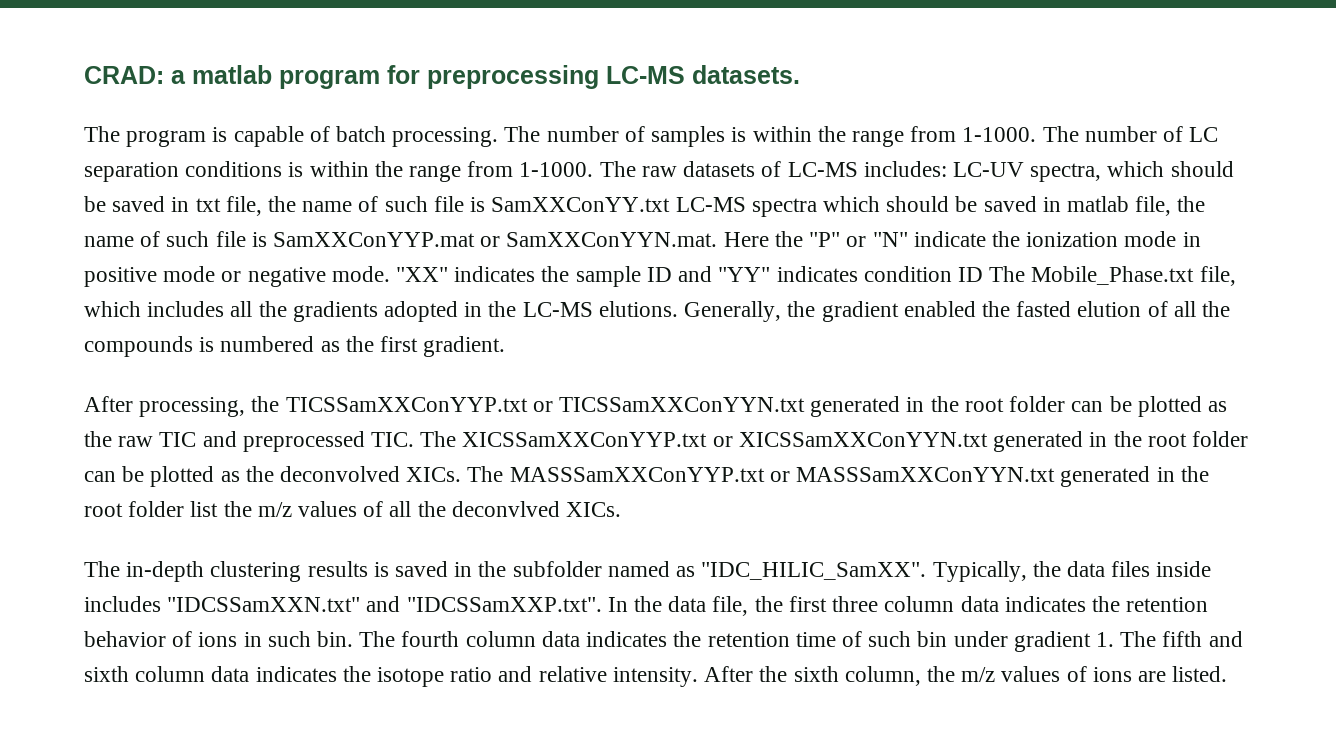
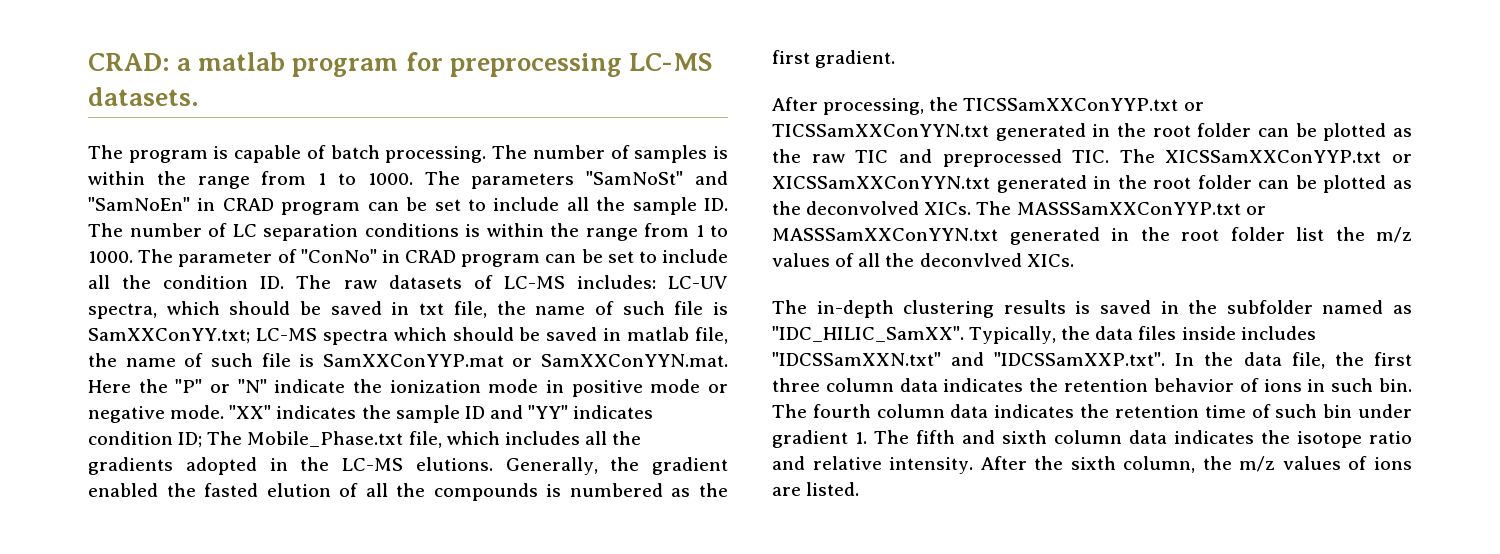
[962,127,1037,142] 1-1000. -> [318,171,728,189] [88,197,728,215] 1 to 1000. The parameters "SamNoSt" and "SamNoEn" in CRAD program can be set to include all the sample ID.
[519,162,594,177] 1-1000. -> [695,225,728,237] [88,249,729,267] [88,275,285,289] 1 to 1000. The parameter of "ConNo" in CRAD program can be set to include all the condition ID.
[491,197,671,212] SamXXConYY.txt -> [88,328,250,344] SamXXConYY.txt;
[957,267,983,282] ID -> [178,432,203,448] ID;

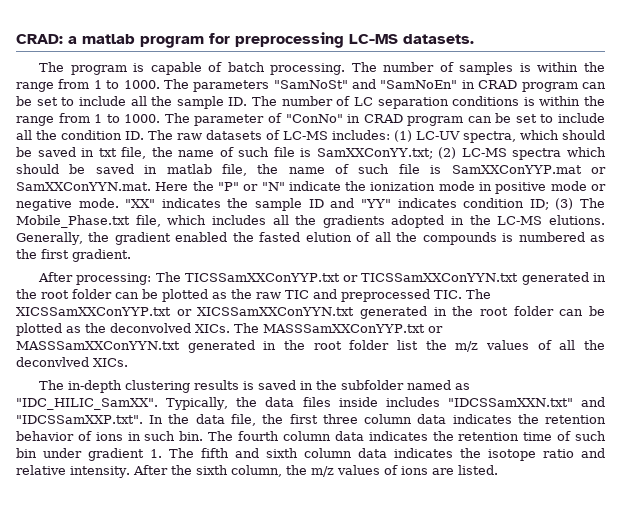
(656, 282) none -> [394,130,412,142] (1)
(250, 336) none -> [438,147,457,159] (2)
(203, 440) none -> [555,198,574,210] (3)
[823,97,959,115] processing, the -> [76,272,181,285] processing: The

